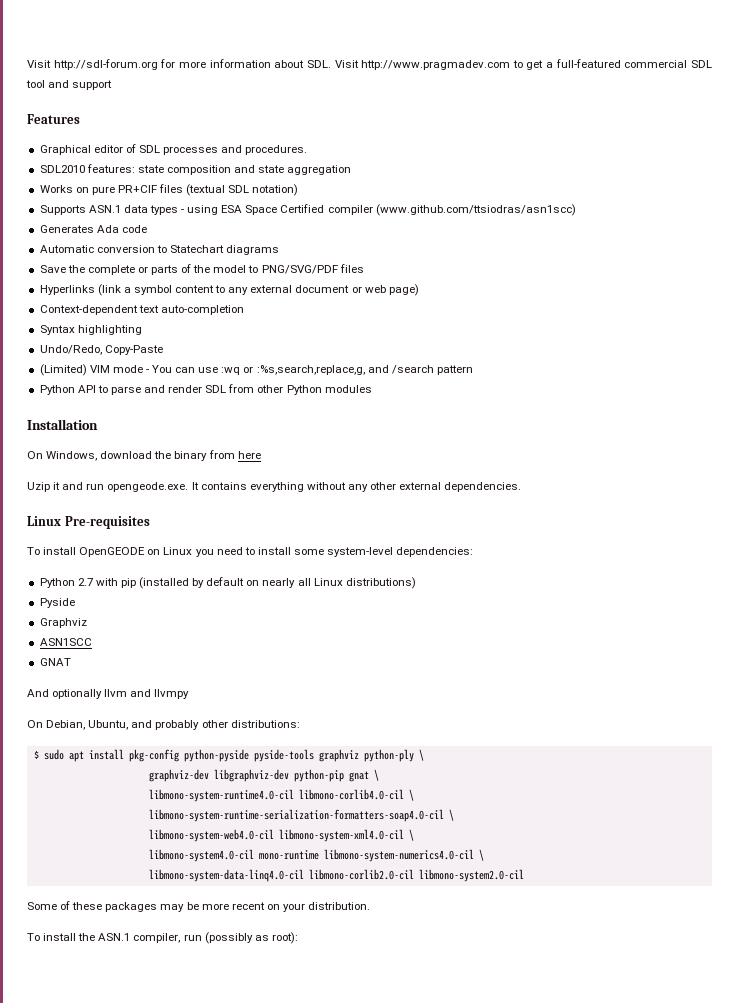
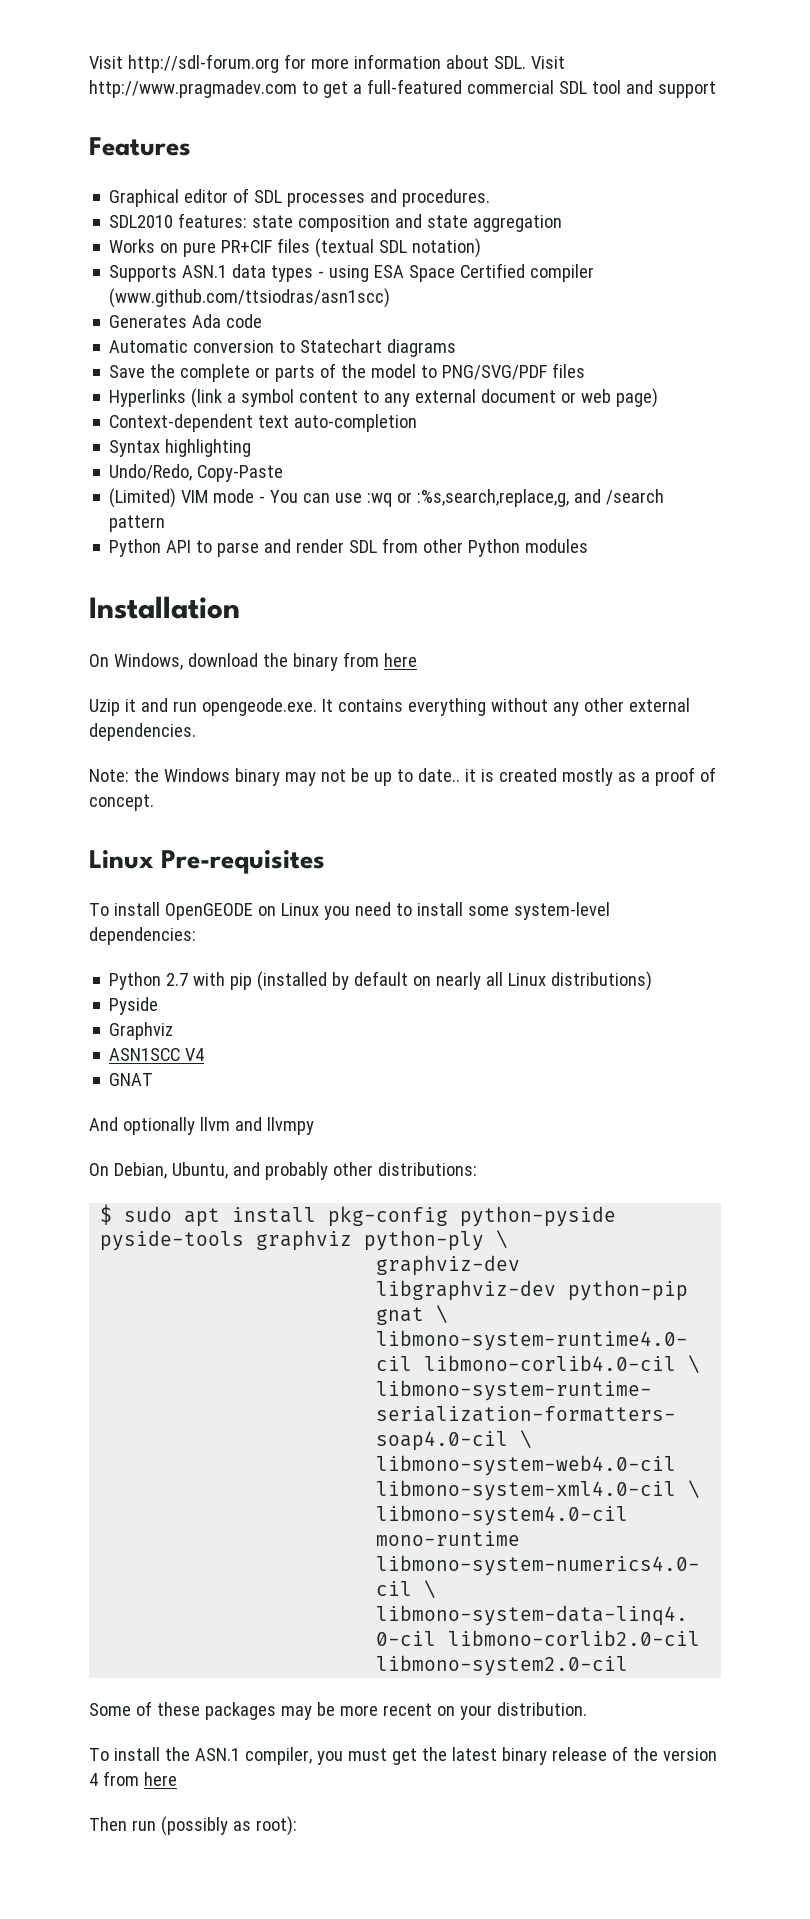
(522, 487) none -> [89,767,716,786] [89,794,154,811] // Note: the Windows binary may not be up to date.. it is created mostly as a proof of concept.
(92, 642) none -> [185,1048,205,1061] V4
(181, 938) none -> [316,1746,717,1765] [89,1771,177,1786] [89,1817,127,1831] you must get the latest binary release of the version 4 from here // Then

